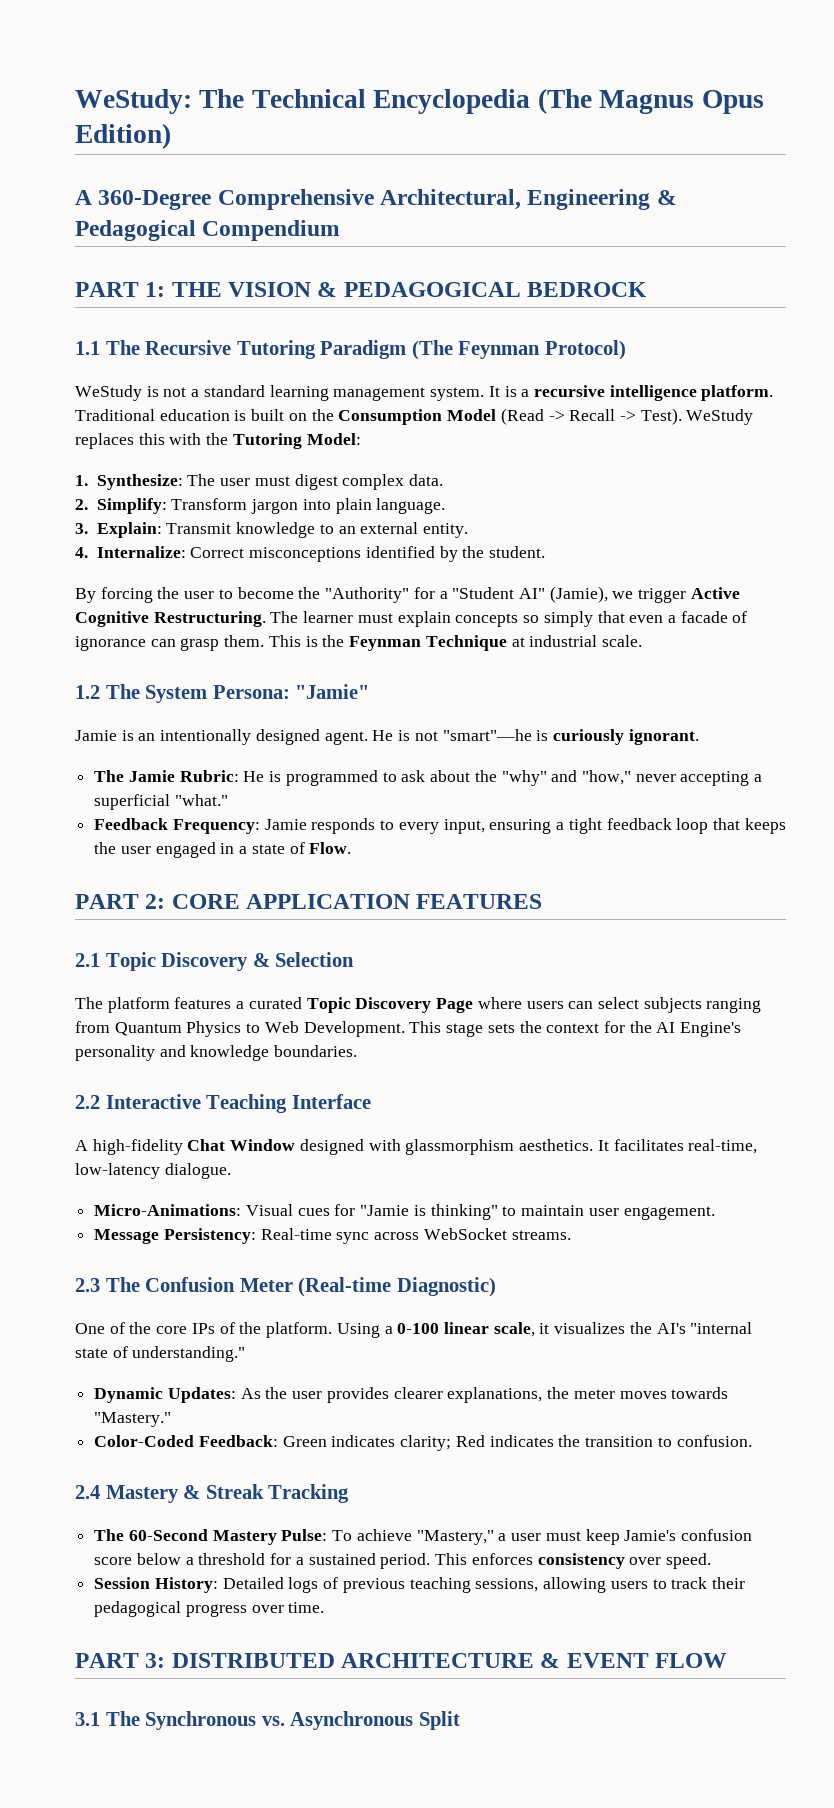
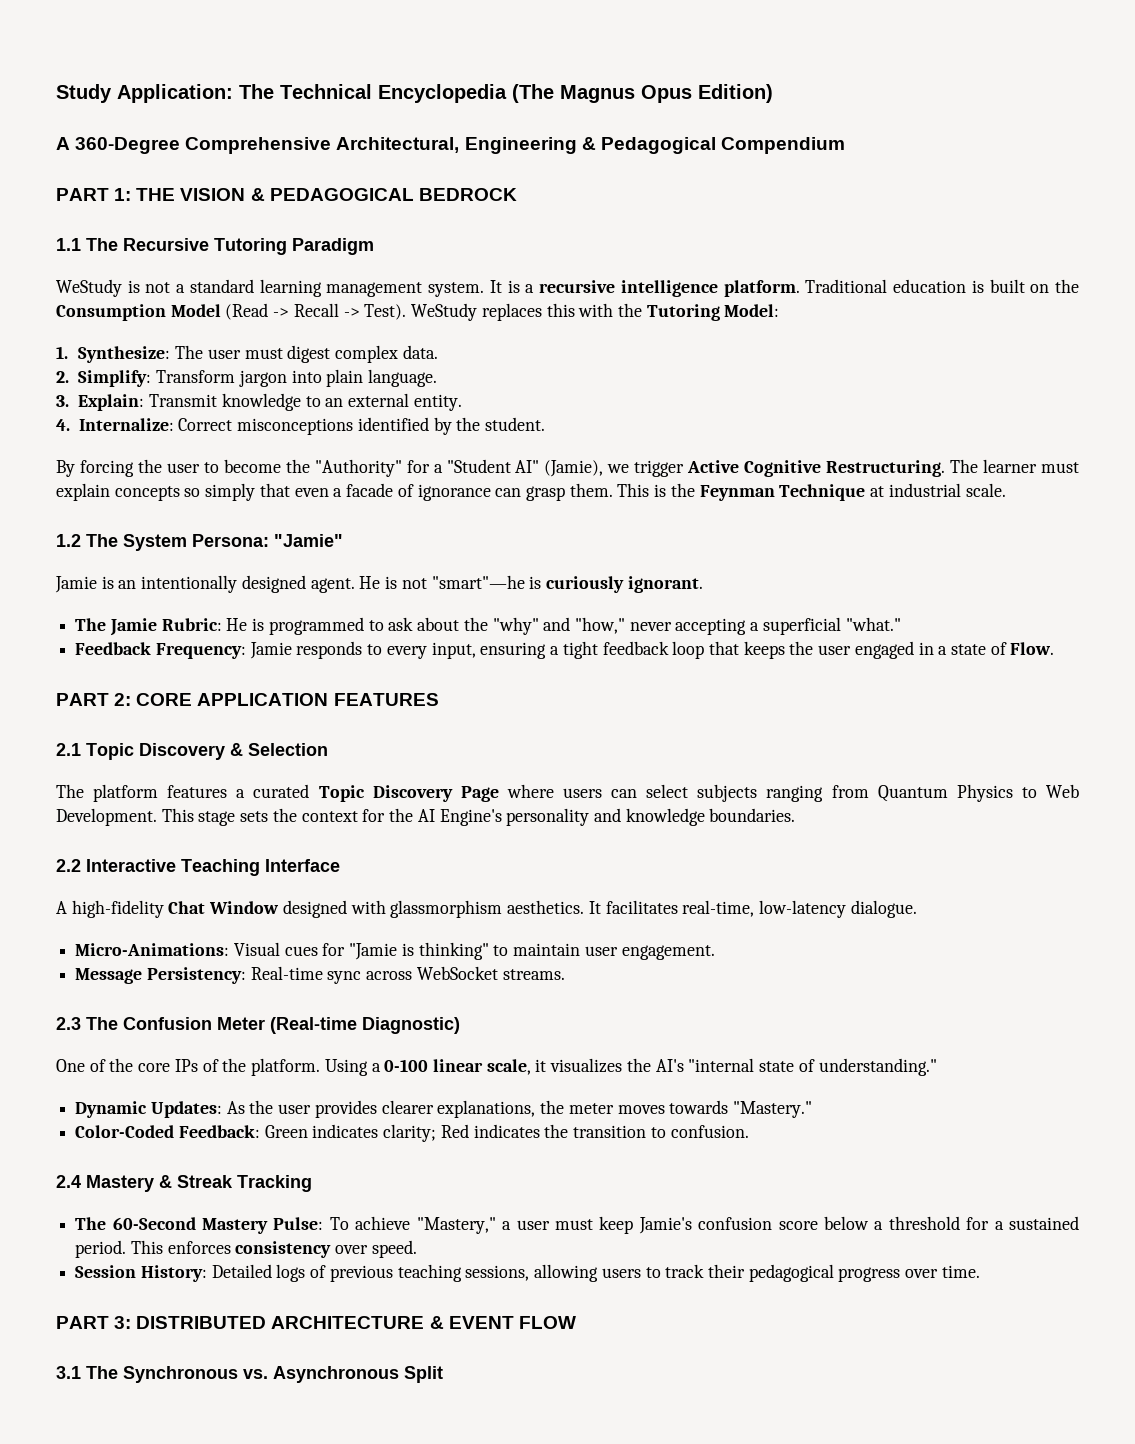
[75,89,192,114] WeStudy: -> [56,84,233,103] Study Application:
[411,340,626,360] (The Feynman Protocol) -> (374, 246) none

